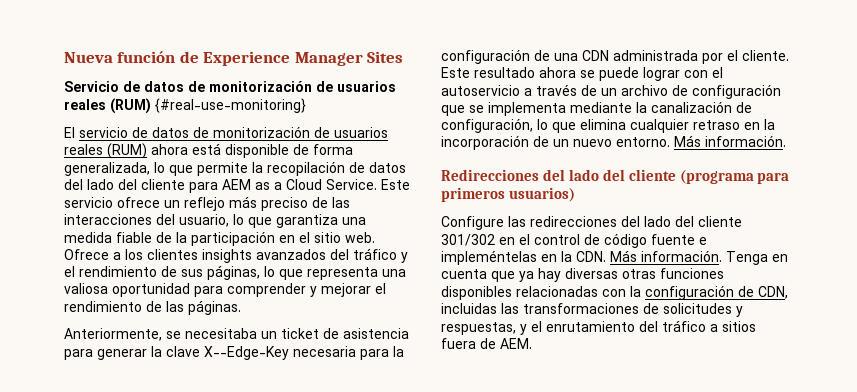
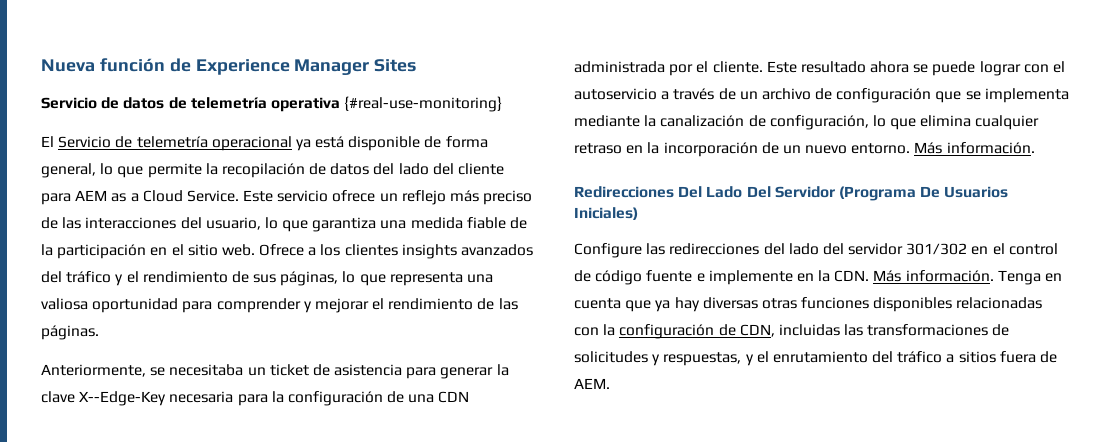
[209,81,396,92] [64,98,306,114] [64,126,388,138] [64,143,188,159] monitorización de usuarios reales (RUM) {#real-use-monitoring} // El servicio de datos de monitorización de usuarios reales (RUM) ahora -> [190,96,503,112] [41,136,311,151] telemetría operativa {#real-use-monitoring} // El Servicio de telemetría operacional ya
[64,162,150,176] generalizada, -> [41,163,96,178] general,
[542,169,790,184] [441,187,575,202] del lado del cliente (programa para primeros usuarios) -> [678,186,1009,201] [574,207,638,220] Del Lado Del Servidor (Programa De Usuarios Iniciales)
[698,216,742,227] cliente -> [848,243,904,255] servidor
[441,250,537,265] impleméntelas -> [708,270,793,285] implemente

